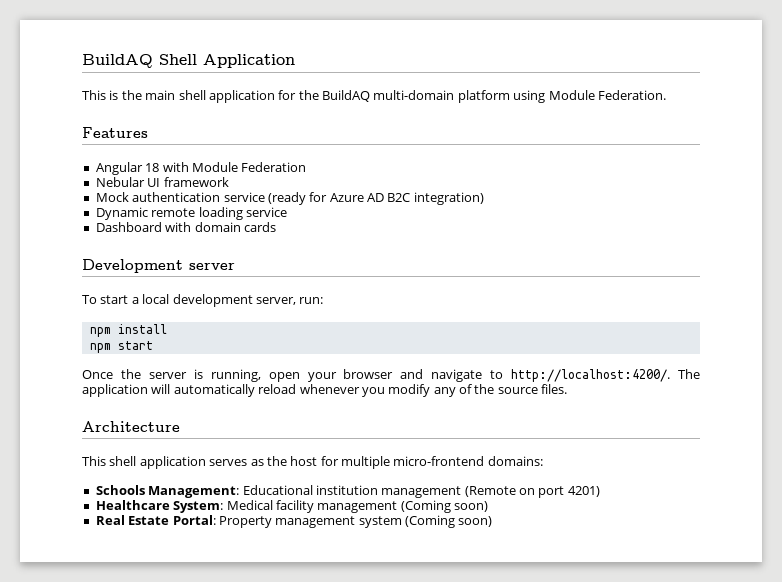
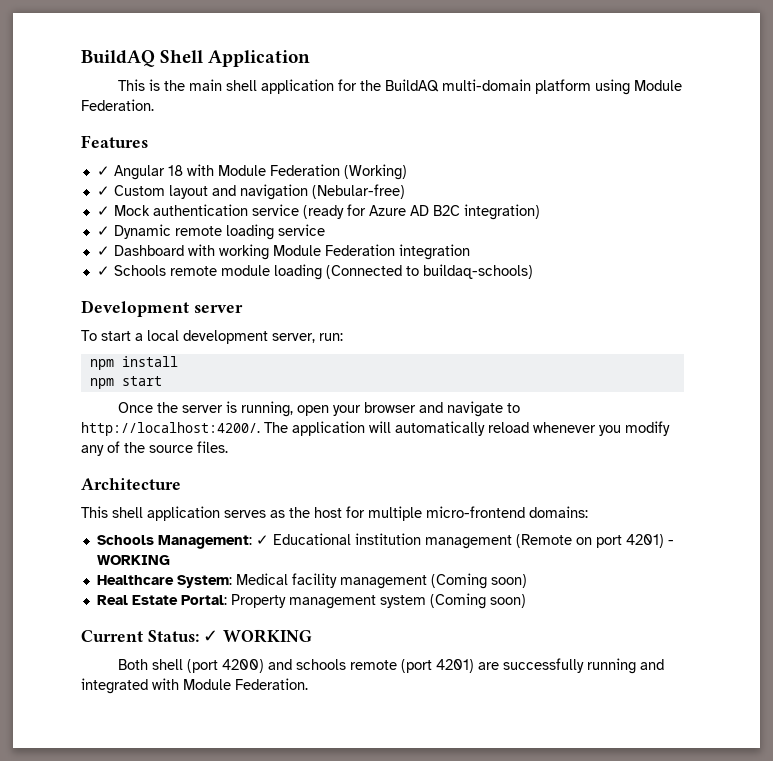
(148, 132) none -> [96,166,110,176] ✓
[95,177,229,187] // Nebular UI framework // -> [343,164,407,180] [96,184,405,200] [96,206,110,216] (Working) // ✓ Custom layout and navigation (Nebular-free) // ✓
(484, 198) none -> [96,226,110,236] ✓
(287, 212) none -> [96,246,110,256] ✓
[194,222,276,232] domain cards -> [218,244,470,260] [96,264,533,280] working Module Federation integration // ✓ Schools remote module loading (Connected to buildaq-schools)
(240, 492) none -> [255,535,269,545] ✓
(600, 491) none -> [667,540,674,545] [96,555,170,565] - WORKING
(493, 521) none -> [81,629,313,643] [118,658,665,674] [81,678,308,694] // Current Status: ✓ WORKING // Both shell (port 4200) and schools remote (port 4201) are successfully running and integrated with Module Federation.

